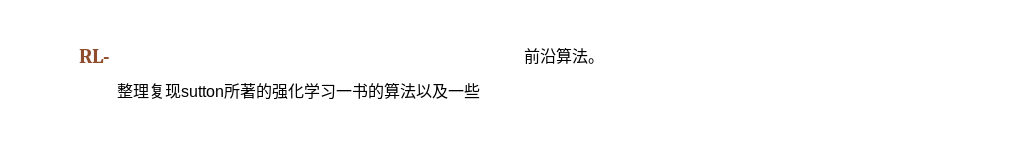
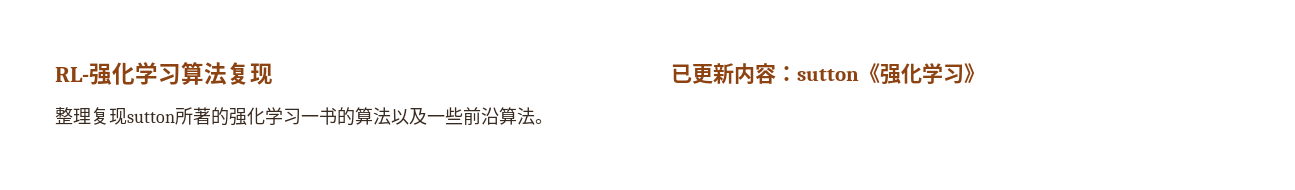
(110, 56) none -> [89,62,273,85] 强化学习算法复现
(604, 61) none -> [671,63,985,85] // 已更新内容：sutton《强化学习》

